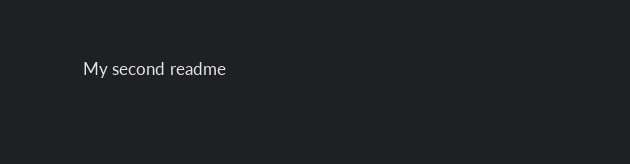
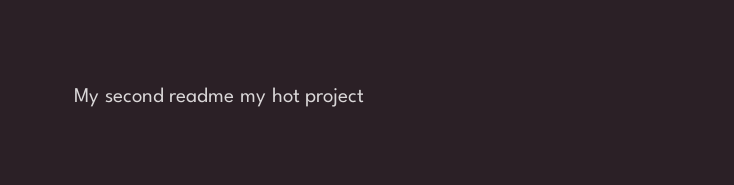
(226, 68) none -> [240,87,365,107] my hot project

